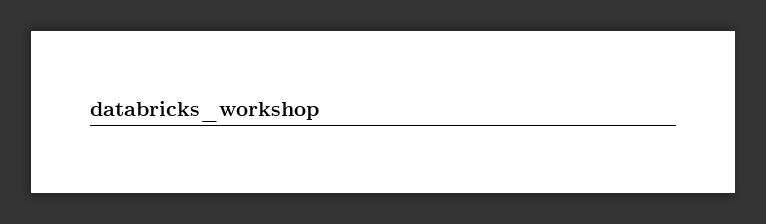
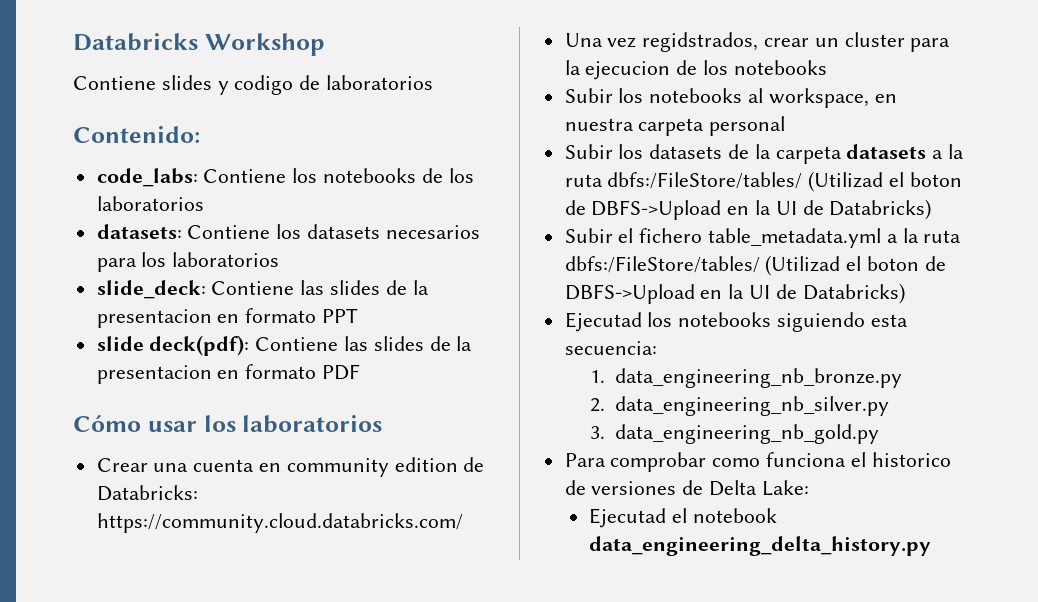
[90,101,319,122] databricks_workshop -> [73,33,325,56] [73,75,434,95] [73,126,200,143] [96,168,474,187] [96,196,204,211] [96,224,480,239] [96,252,280,272] [96,280,429,299] [96,308,359,328] [96,335,473,356] [96,364,361,384] [73,415,383,433] [96,457,485,477] [96,485,198,501] [96,513,463,533] [564,32,951,52] [564,60,827,80] [564,88,897,108] [564,116,786,136] [564,144,965,164] [564,171,962,192] [564,199,932,220] [564,228,962,248] [564,255,946,276] [564,283,905,304] [564,312,908,332] [564,341,657,355] [589,368,903,388] [589,396,890,416] [589,424,880,444] [564,452,951,472] [564,480,809,496] [588,508,777,528] [588,536,931,556] Databricks Workshop // Contiene slides y codigo de laboratorios // Contenido: // code_labs: Contiene los notebooks de los laboratorios // datasets: Contiene los datasets necesarios para los laboratorios // slide_deck: Contiene las slides de la presentacion en formato PPT // slide deck(pdf): Contiene las slides de la presentacion en formato PDF // Cómo usar los laboratorios // Crear una cuenta en community edition de Databricks: https://community.cloud.databricks.com/ // Una vez regidstrados, crear un cluster para la ejecucion de los notebooks // Subir los notebooks al workspace, en nuestra carpeta personal // Subir los datasets de la carpeta datasets a la ruta dbfs:/FileStore/tables/ (Utilizad el boton de DBFS->Upload en la UI de Databricks) // Subir el fichero table_metadata.yml a la ruta dbfs:/FileStore/tables/ (Utilizad el boton de DBFS->Upload en la UI de Databricks) // Ejecutad los notebooks siguiendo esta secuencia: // 1. data_engineering_nb_bronze.py // 2. data_engineering_nb_silver.py // 3. data_engineering_nb_gold.py // Para comprobar como funciona el historico de versiones de Delta Lake: // Ejecutad el notebook data_engineering_delta_history.py

